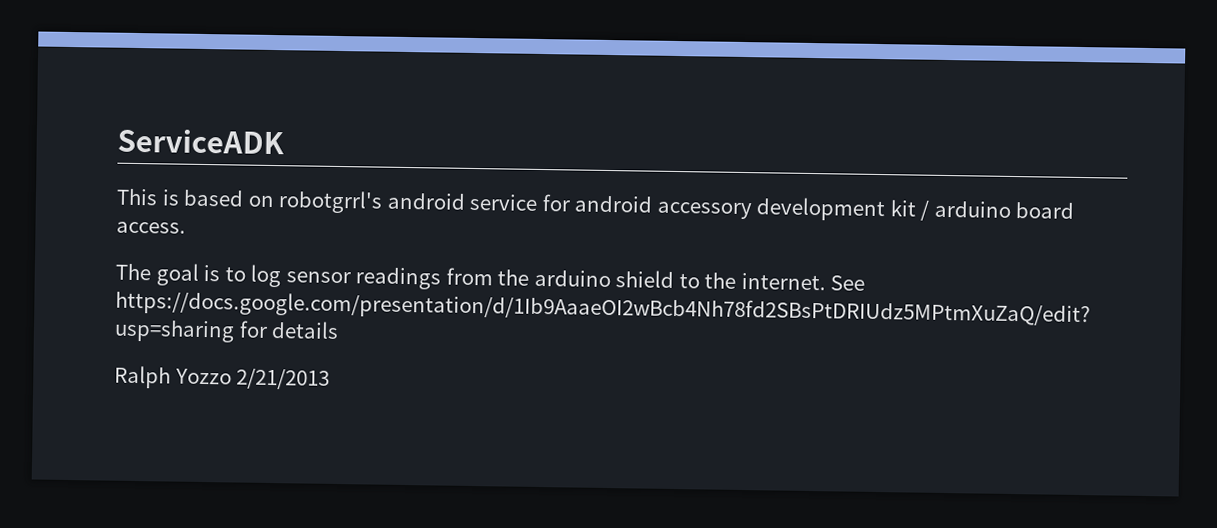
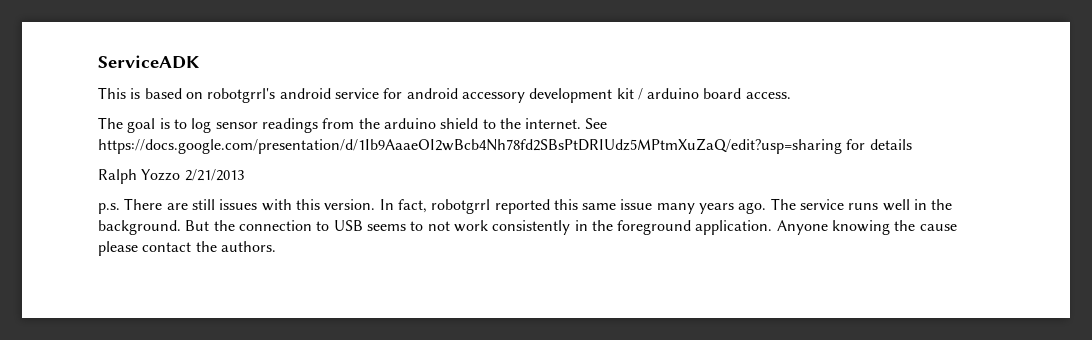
(331, 379) none -> [98,198,953,214] [98,220,957,235] [98,241,276,256] // p.s. There are still issues with this version. In fact, robotgrrl reported this same issue many years ago. The service runs well in the background. But the connection to USB seems to not work consistently in the foreground application. Anyone knowing the cause please contact the authors.

